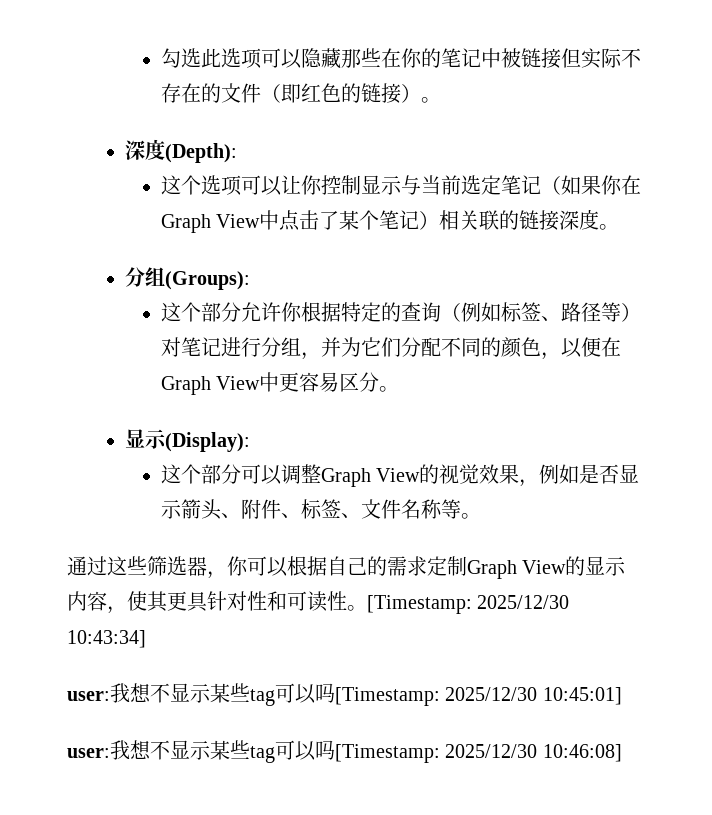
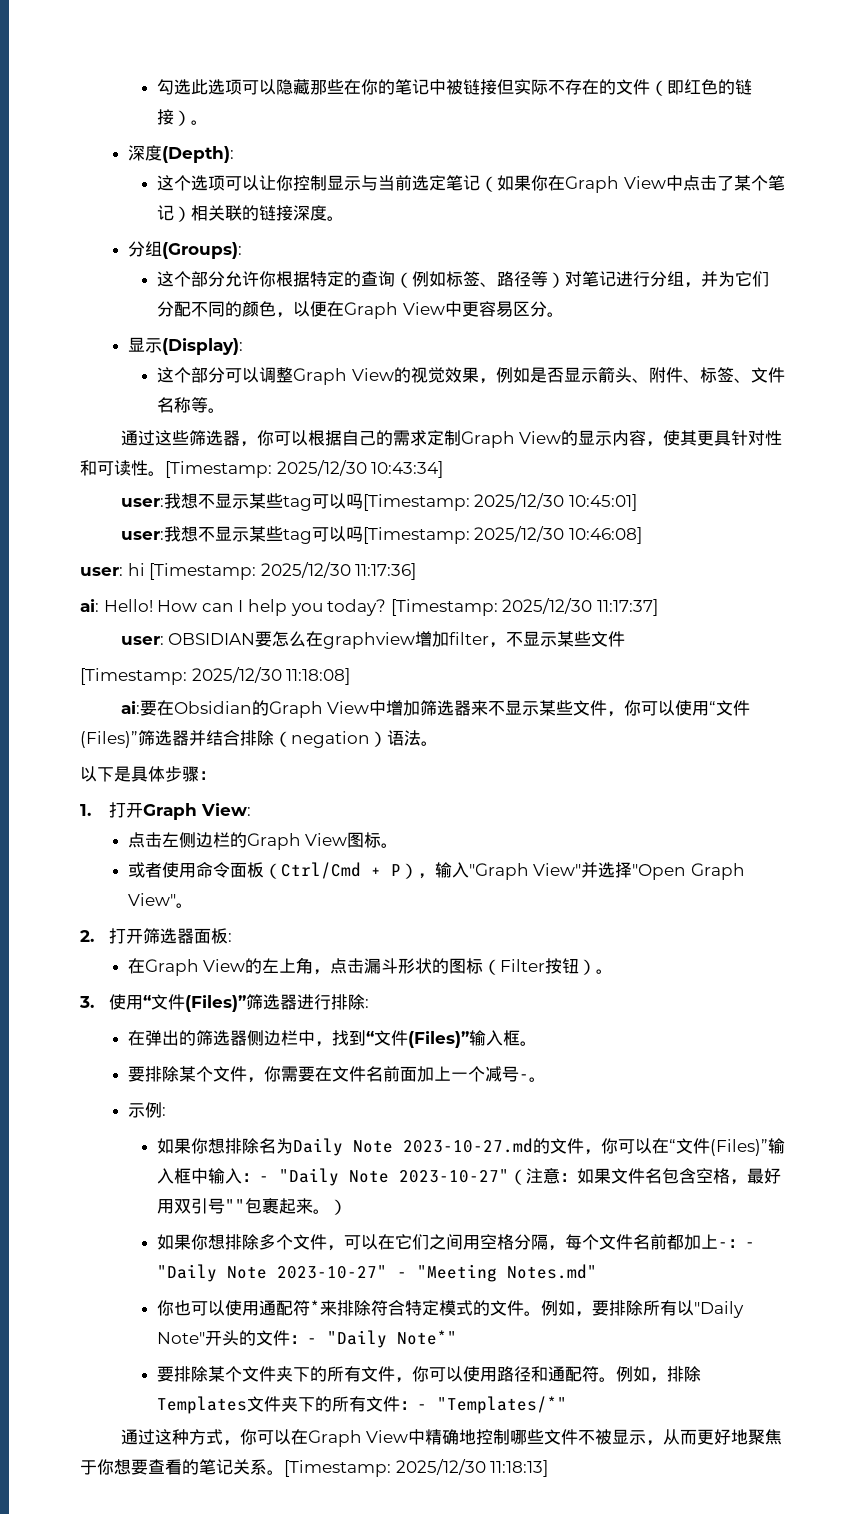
(622, 753) none -> [80,562,417,580] [80,598,658,616] [120,631,626,649] [80,667,351,685] [120,700,751,718] [80,730,438,748] [80,766,216,782] [80,802,251,820] [127,832,399,850] [127,862,745,880] [127,893,193,908] [80,928,233,944] [127,957,614,976] [79,994,370,1012] [127,1030,537,1048] [127,1066,546,1083] [127,1102,166,1118] [156,1138,785,1156] [156,1168,781,1186] [156,1198,347,1215] [156,1234,755,1251] [156,1264,597,1282] [156,1300,744,1318] [156,1330,457,1348] [156,1366,701,1383] [156,1396,567,1414] [120,1429,783,1447] [80,1459,549,1477] // user: hi [Timestamp: 2025/12/30 11:17:36] // ai: Hello! How can I help you today? [Timestamp: 2025/12/30 11:17:37] // user: OBSIDIAN要怎么在graphview增加filter，不显示某些文件 // [Timestamp: 2025/12/30 11:18:08] // ai:要在Obsidian的Graph View中增加筛选器来不显示某些文件，你可以使用“文件(Files)”筛选器并结合排除（negation）语法。 // 以下是具体步骤： // 1.打开Graph View: // 点击左侧边栏的Graph View图标。 // 或者使用命令面板（Ctrl/Cmd + P），输入"Graph View"并选择"Open Graph View"。 // 2.打开筛选器面板: // 在Graph View的左上角，点击漏斗形状的图标（Filter按钮）。 // 3.使用“文件(Files)”筛选器进行排除: // 在弹出的筛选器侧边栏中，找到“文件(Files)”输入框。 // 要排除某个文件，你需要在文件名前面加上一个减号-。 // 示例: // 如果你想排除名为Daily Note 2023-10-27.md的文件，你可以在“文件(Files)”输入框中输入：- "Daily Note 2023-10-27"（注意：如果文件名包含空格，最好用双引号""包裹起来。） // 如果你想排除多个文件，可以在它们之间用空格分隔，每个文件名前都加上-：- "Daily Note 2023-10-27" - "Meeting Notes.md" // 你也可以使用通配符*来排除符合特定模式的文件。例如，要排除所有以"Daily Note"开头的文件：- "Daily Note*" // 要排除某个文件夹下的所有文件，你可以使用路径和通配符。例如，排除Templates文件夹下的所有文件：- "Templates/*" // 通过这种方式，你可以在Graph View中精确地控制哪些文件不被显示，从而更好地聚焦于你想要查看的笔记关系。[Timestamp: 2025/12/30 11:18:13]

